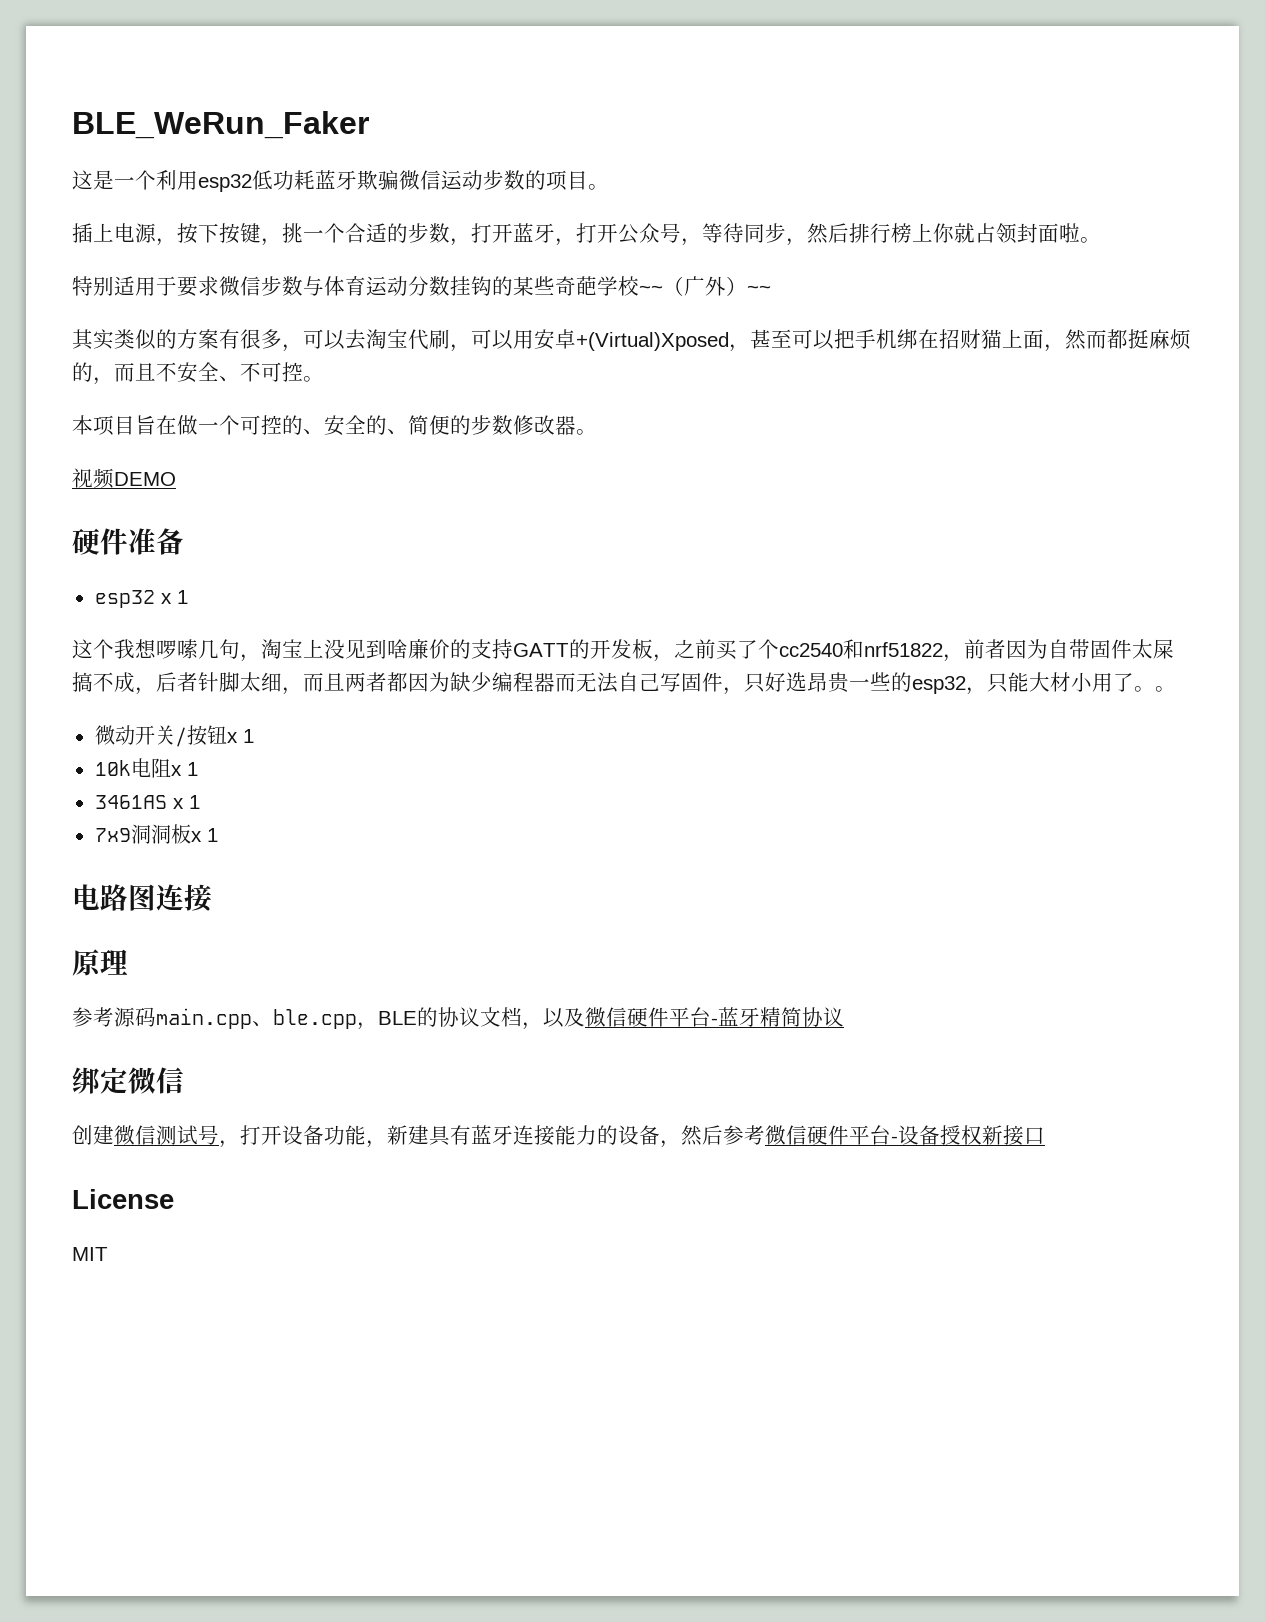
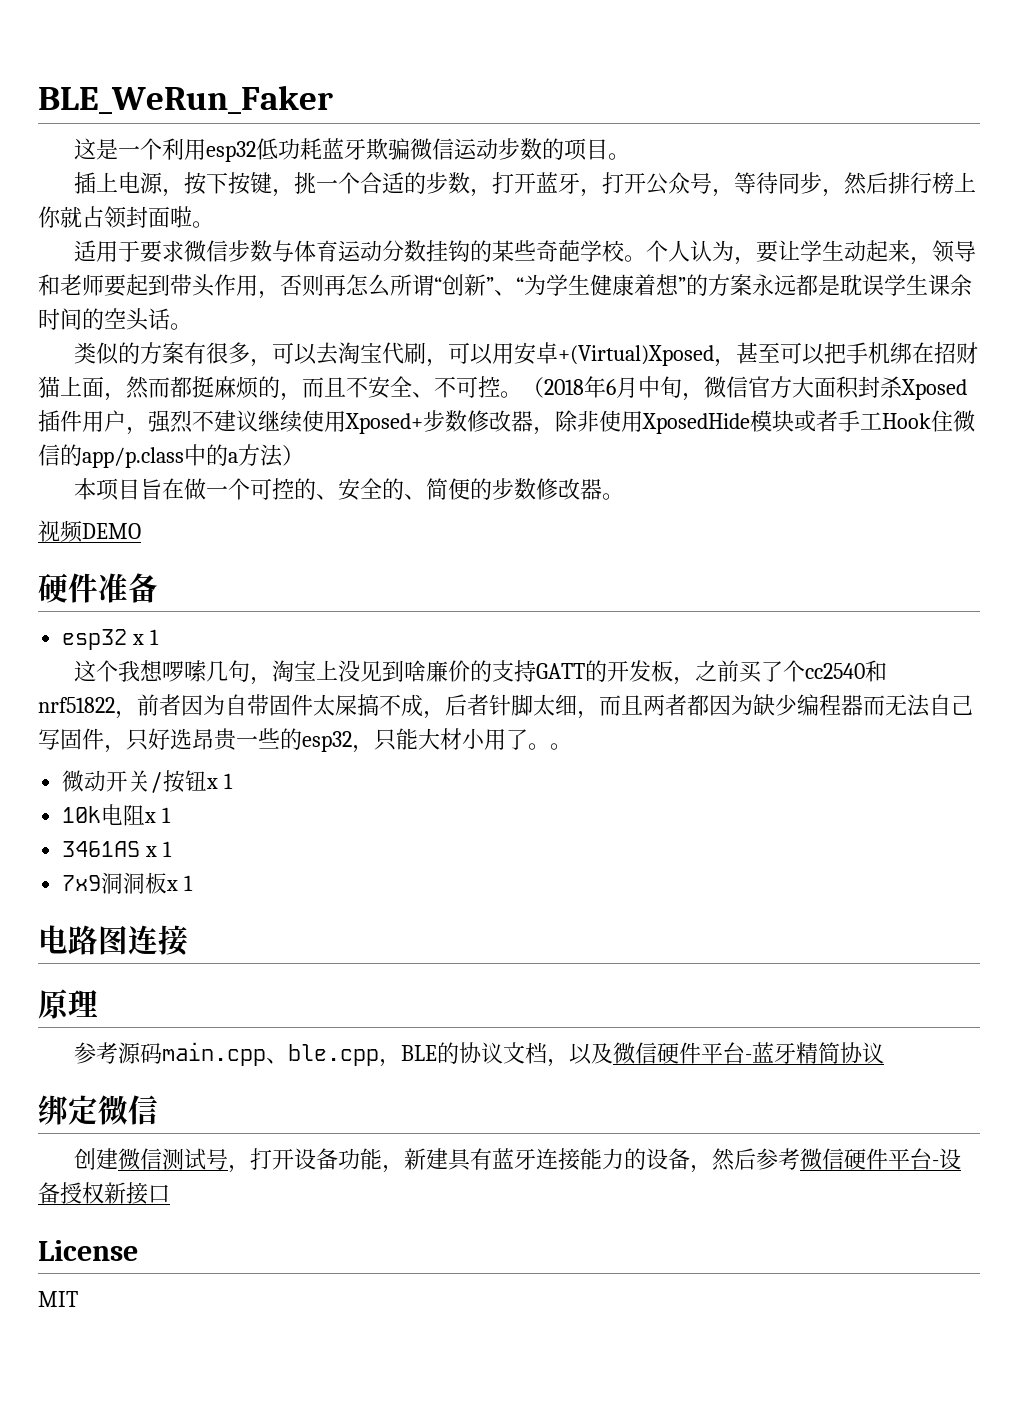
[72,276,114,296] 特别 -> (214, 224) none
[639,276,771,296] [72,329,114,350] ~~（广外）~~ // 其实 -> [624,240,977,265] [38,274,972,299] [38,308,192,331] 。个人认为，要让学生动起来，领导和老师要起到带头作用，否则再怎么所谓“创新”、“为学生健康着想”的方案永远都是耽误学生课余时间的空头话。 //
(324, 379) none -> [522,376,967,401] [38,410,975,435] [38,444,304,468] （2018年6月中旬，微信官方大面积封杀Xposed插件用户，强烈不建议继续使用Xposed+步数修改器，除非使用XposedHide模块或者手工Hook住微信的app/p.class中的a方法）

